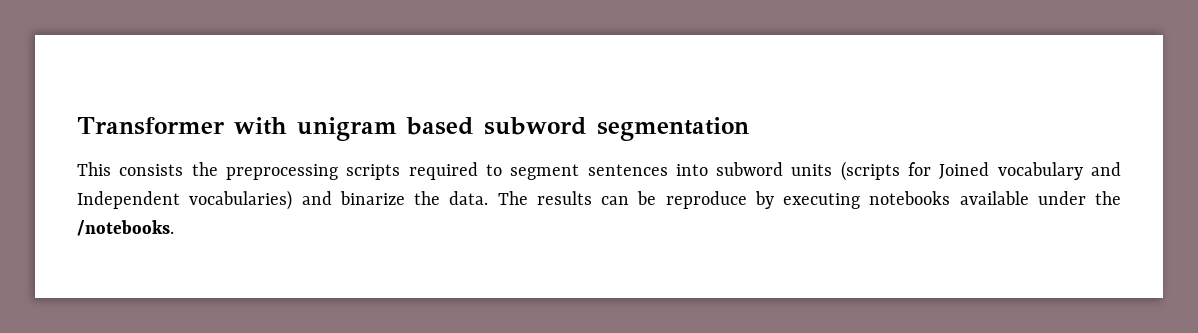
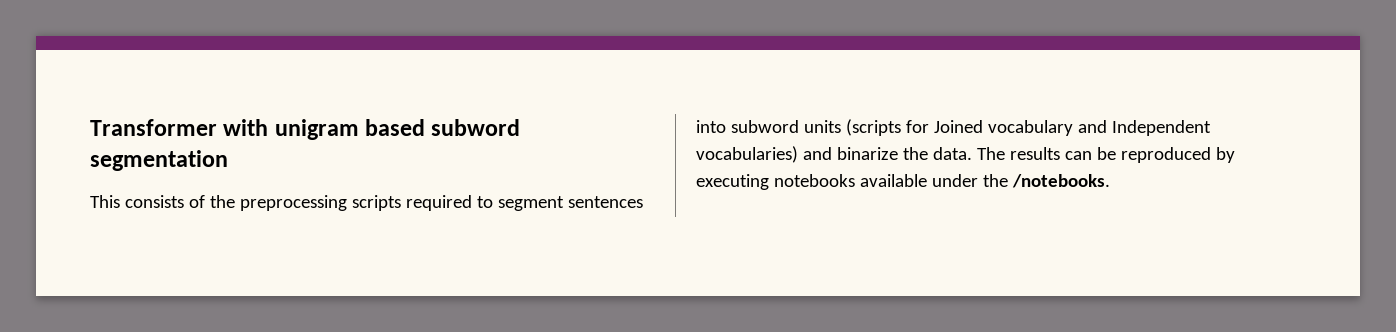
(184, 170) none -> [188,195,205,208] of
[665,191,747,209] reproduce -> [1120,147,1211,163] reproduced

